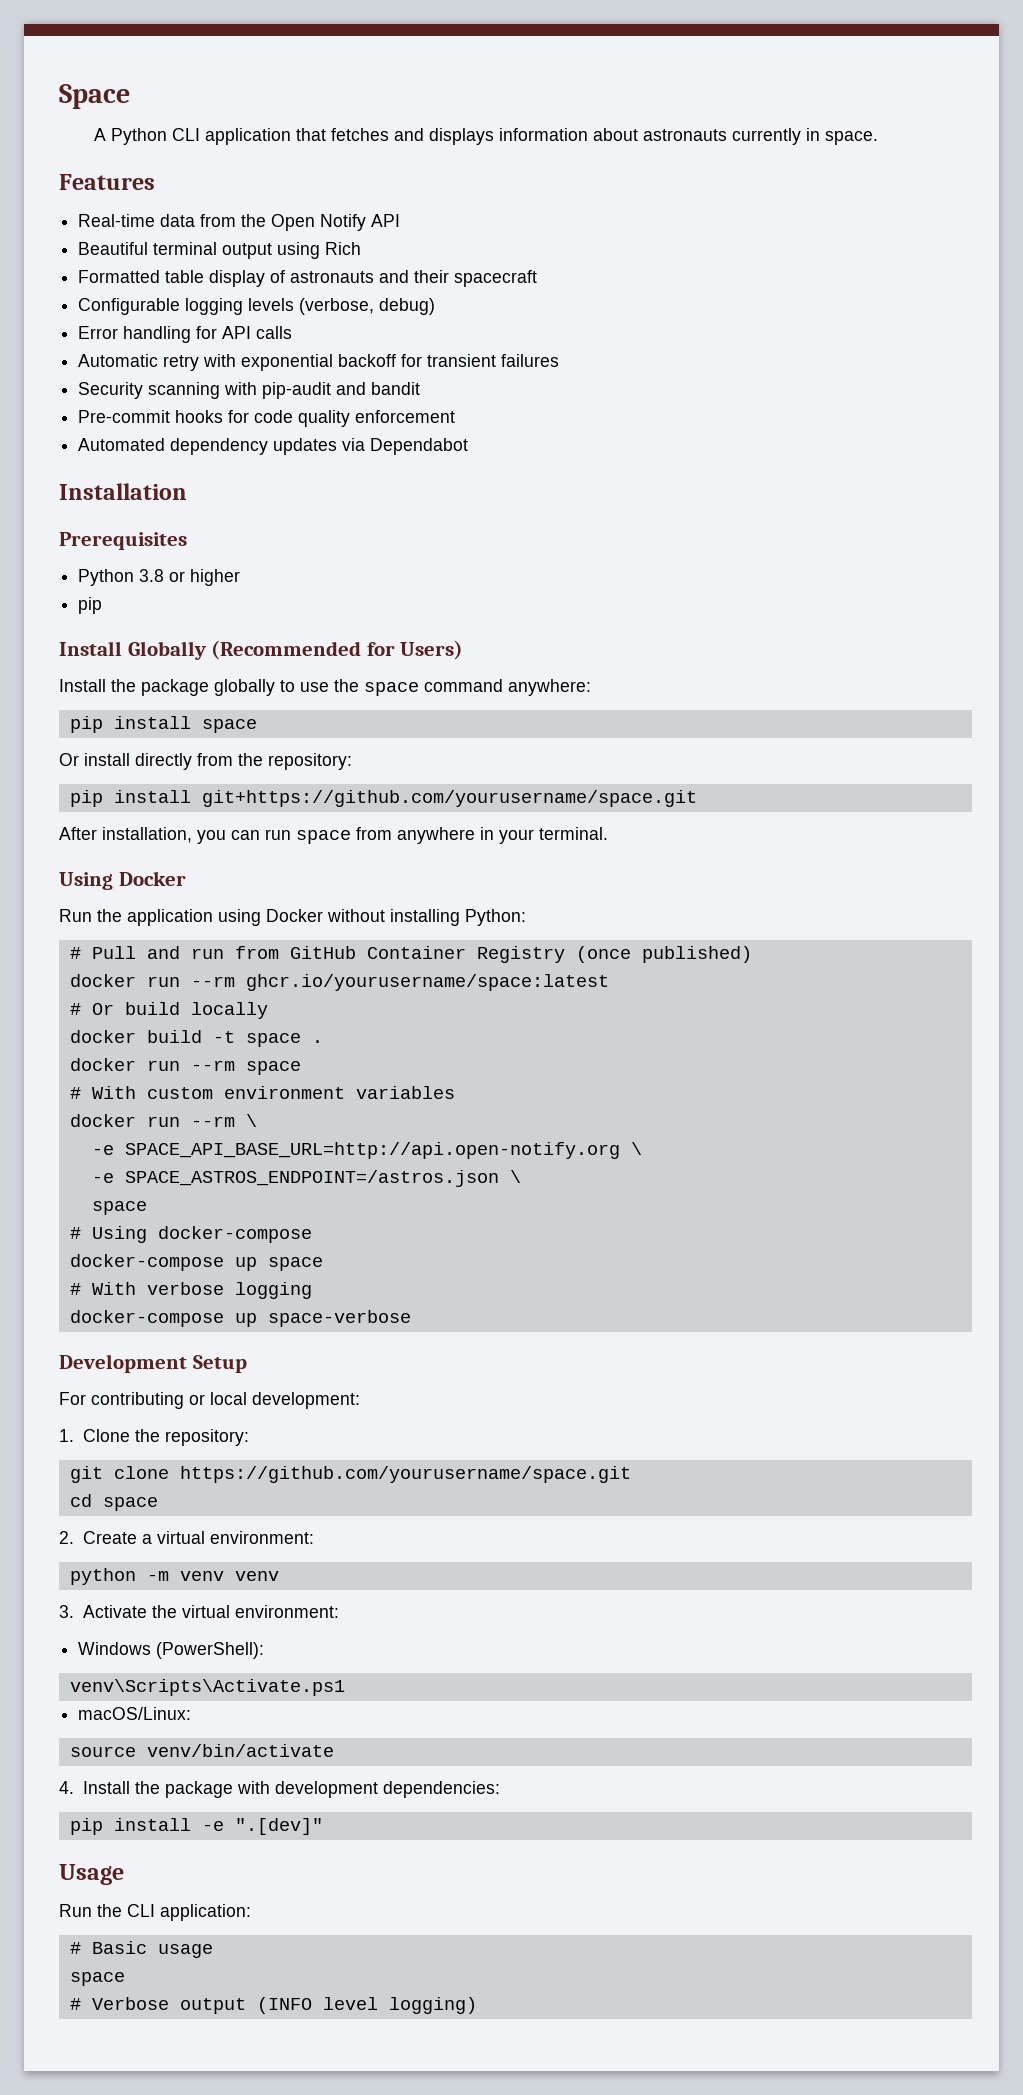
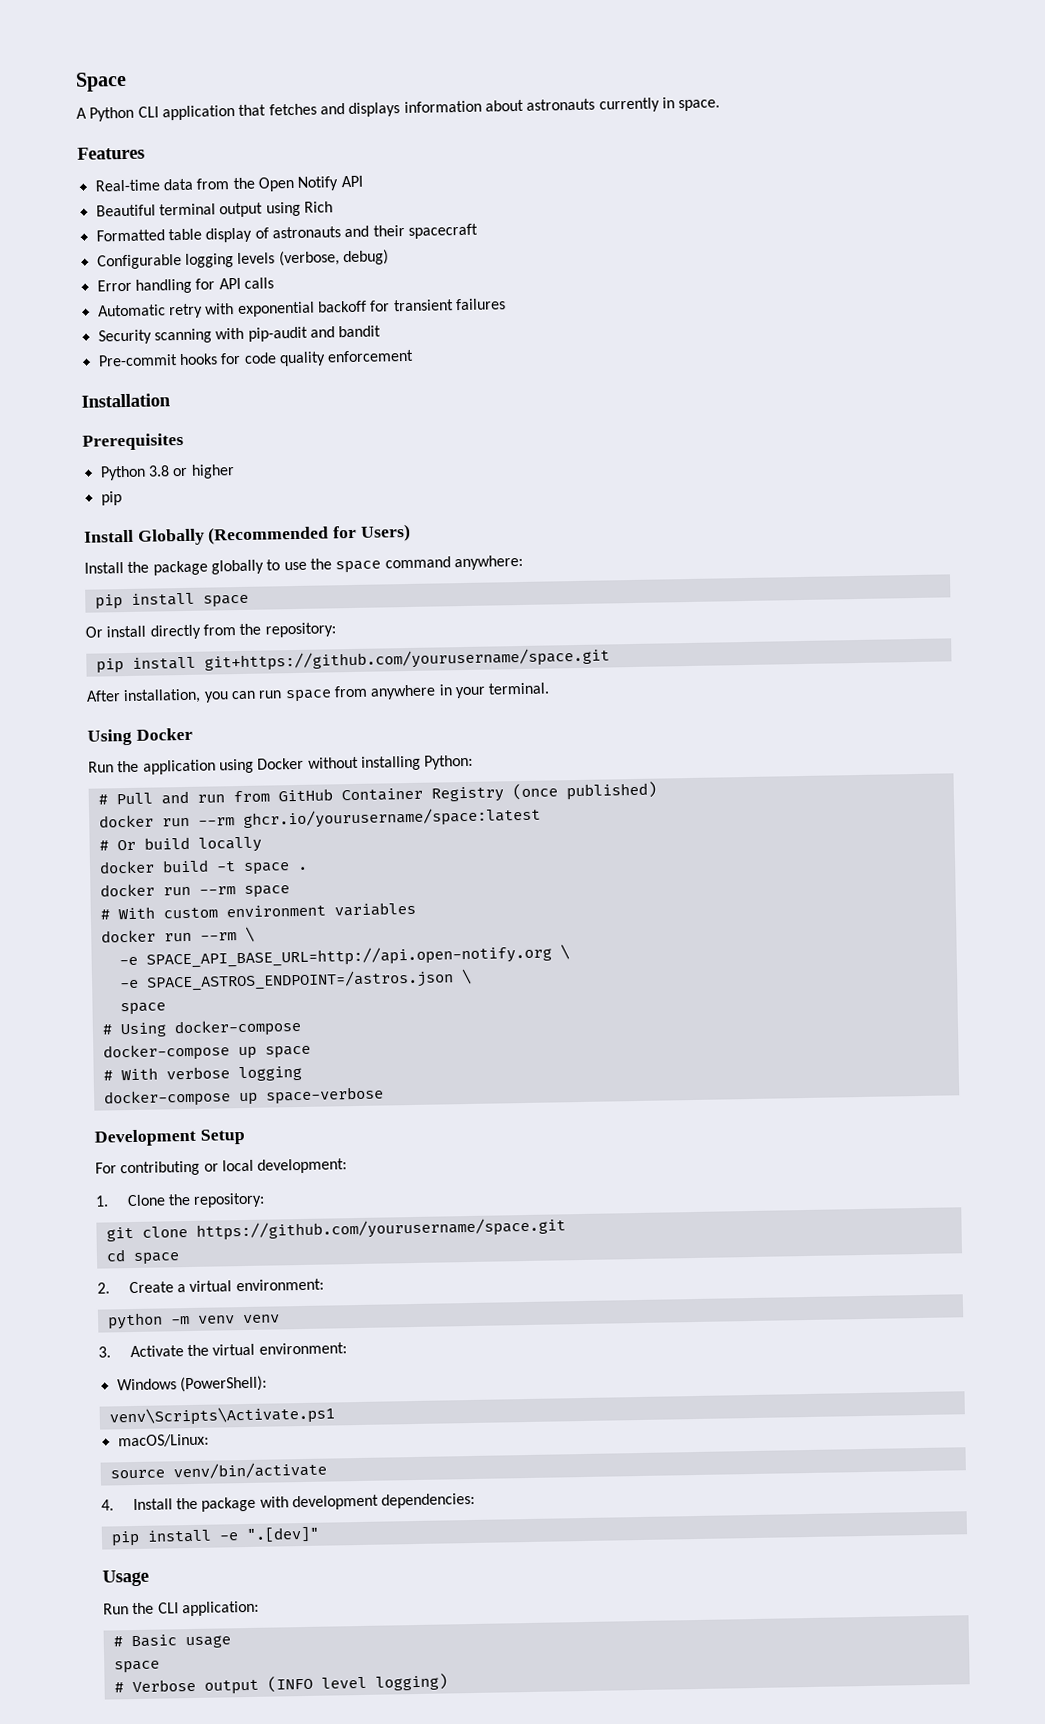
[78,438,469,455] // Automated dependency updates via Dependabot -> (415, 356) none

